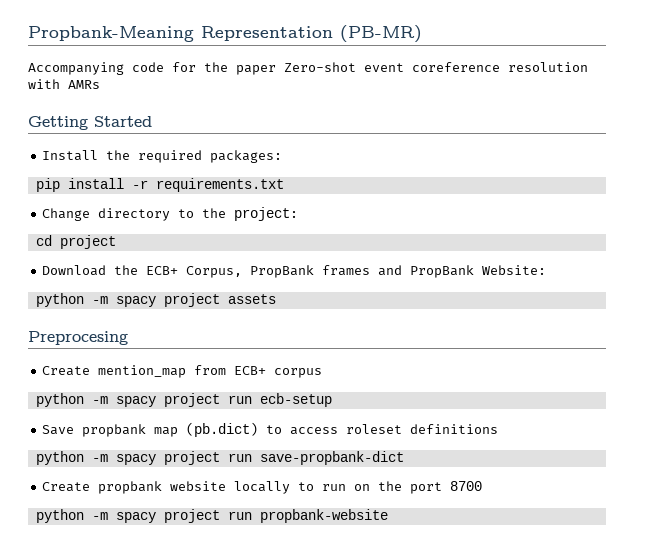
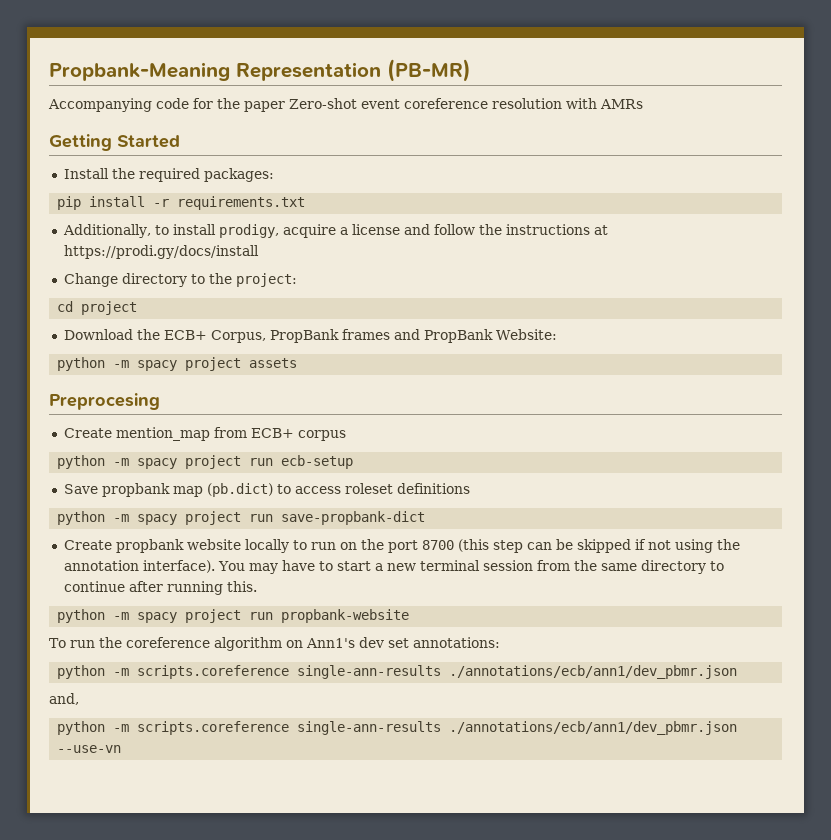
(284, 185) none -> [62,224,608,238] [63,245,259,259] // Additionally, to install prodigy, acquire a license and follow the instructions at https://prodi.gy/docs/install
(483, 486) none -> [457,539,740,553] [63,560,724,574] [63,581,257,595] (this step can be skipped if not using the annotation interface). You may have to start a new terminal session from the same directory to continue after running this.
(388, 516) none -> [49,637,500,651] [57,665,738,679] [49,693,79,705] [57,721,738,735] [57,745,122,753] // To run the coreference algorithm on Ann1's dev set annotations: // python -m scripts.coreference single-ann-results ./annotations/ecb/ann1/dev_pbmr.json // and, // python -m scripts.coreference single-ann-results ./annotations/ecb/ann1/dev_pbmr.json --use-vn

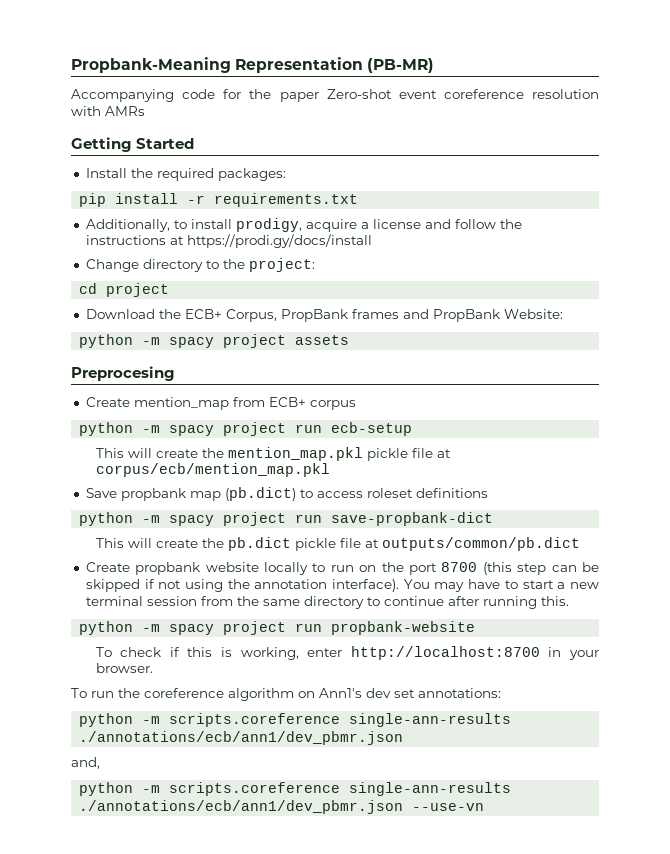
(354, 462) none -> [95,447,451,461] [95,463,330,477] // This will create the mention_map.pkl pickle file at corpus/ecb/mention_map.pkl
(426, 518) none -> [95,537,580,551] // This will create the pb.dict pickle file at outputs/common/pb.dict
(410, 616) none -> [95,646,599,660] [95,663,153,673] // To check if this is working, enter http://localhost:8700 in your browser.

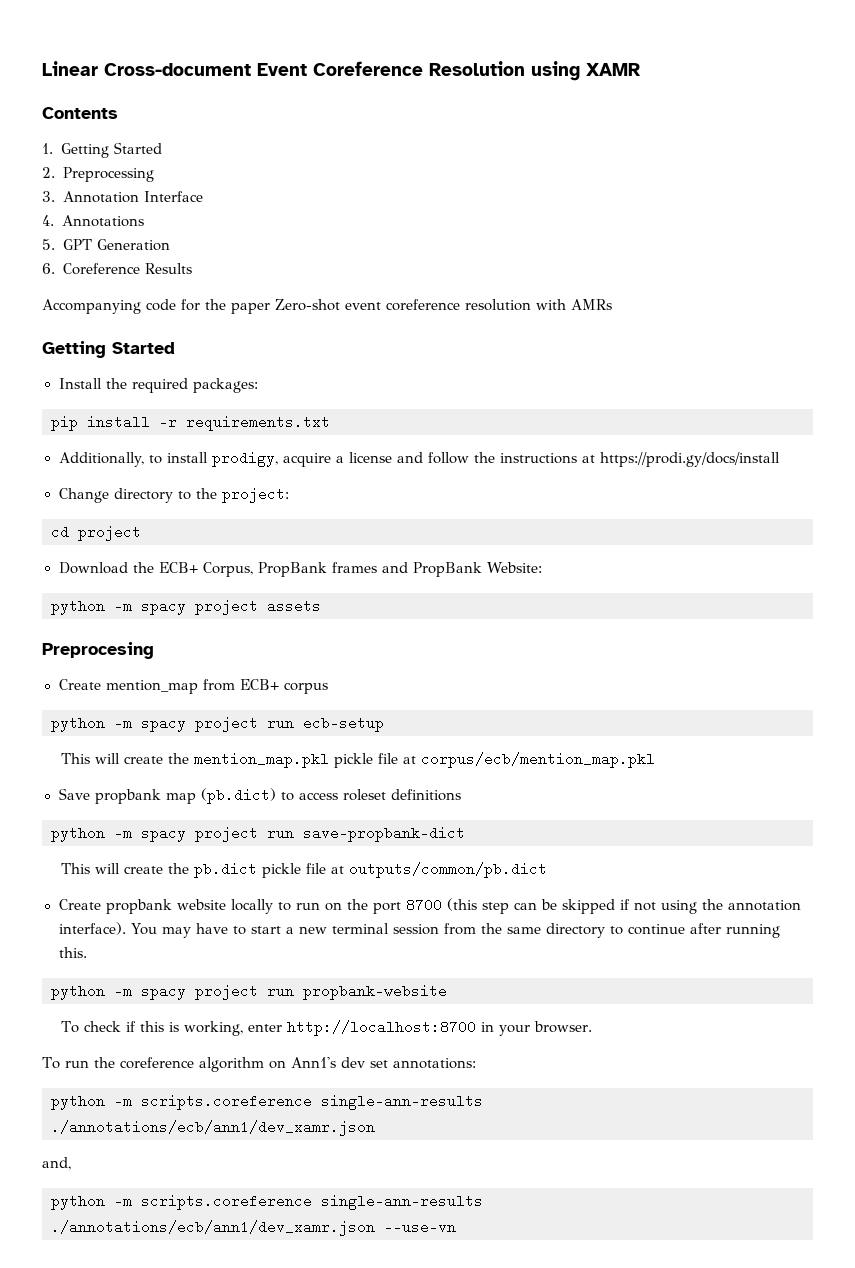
[71,57,435,73] Propbank-Meaning Representation (PB-MR) -> [42,61,641,81] [42,107,118,119] [42,142,162,158] [42,167,154,182] [42,191,203,203] [42,215,144,227] [42,239,170,251] [42,263,192,275] Linear Cross-document Event Coreference Resolution using XAMR // Contents // 1. Getting Started // 2. Preprocessing // 3. Annotation Interface // 4. Annotations // 5. GPT Generation // 6. Coreference Results
[79,731,404,745] ./annotations/ecb/ann1/dev_pbmr.json -> [51,1120,375,1136] ./annotations/ecb/ann1/dev_xamr.json
[79,800,404,814] ./annotations/ecb/ann1/dev_pbmr.json -> [51,1220,375,1236] ./annotations/ecb/ann1/dev_xamr.json

